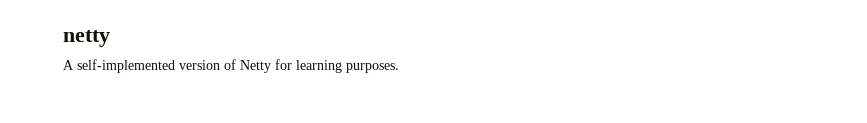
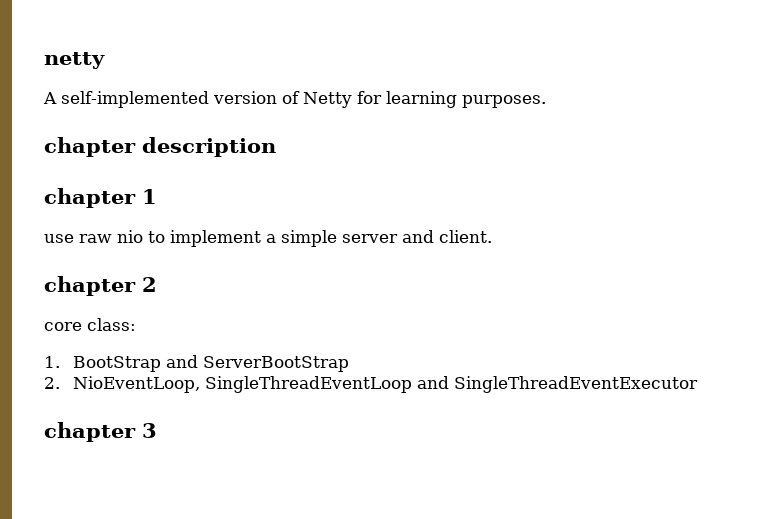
(399, 68) none -> [44,137,276,157] [44,188,157,208] [44,230,492,247] [44,276,157,296] [44,318,136,331] [44,355,349,372] [44,376,698,393] [44,422,157,442] // chapter description // chapter 1 // use raw nio to implement a simple server and client. // chapter 2 // core class: // 1. BootStrap and ServerBootStrap // 2. NioEventLoop, SingleThreadEventLoop and SingleThreadEventExecutor // chapter 3

